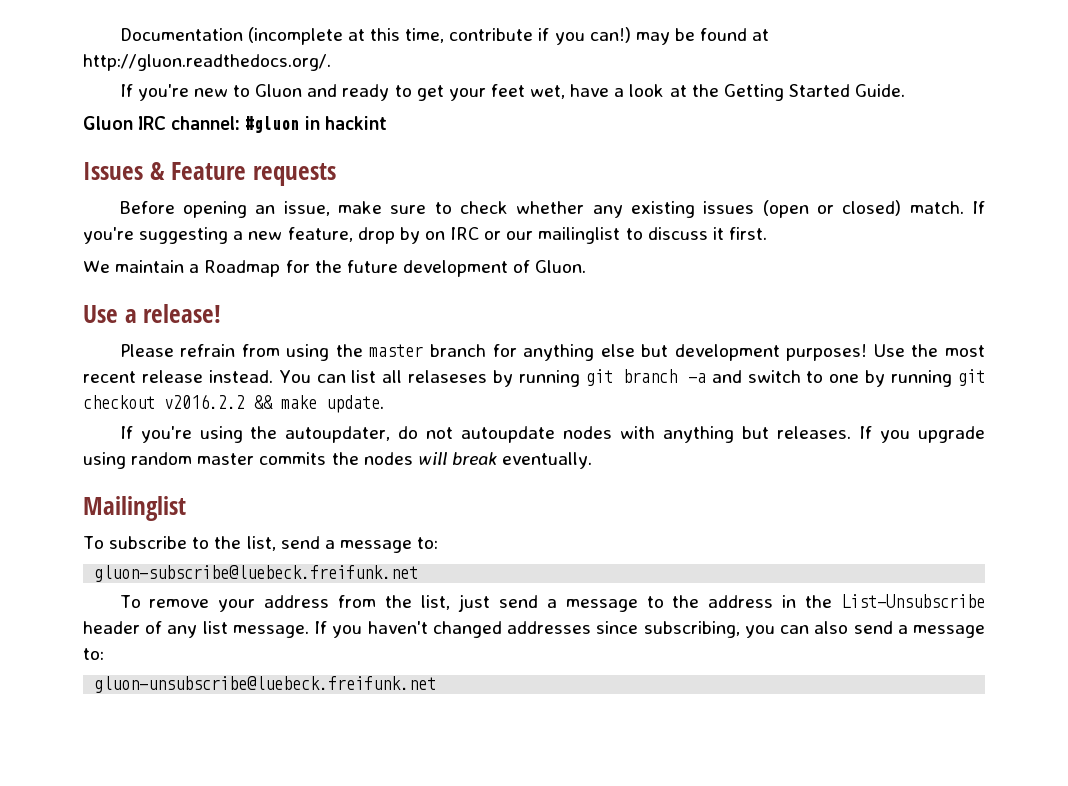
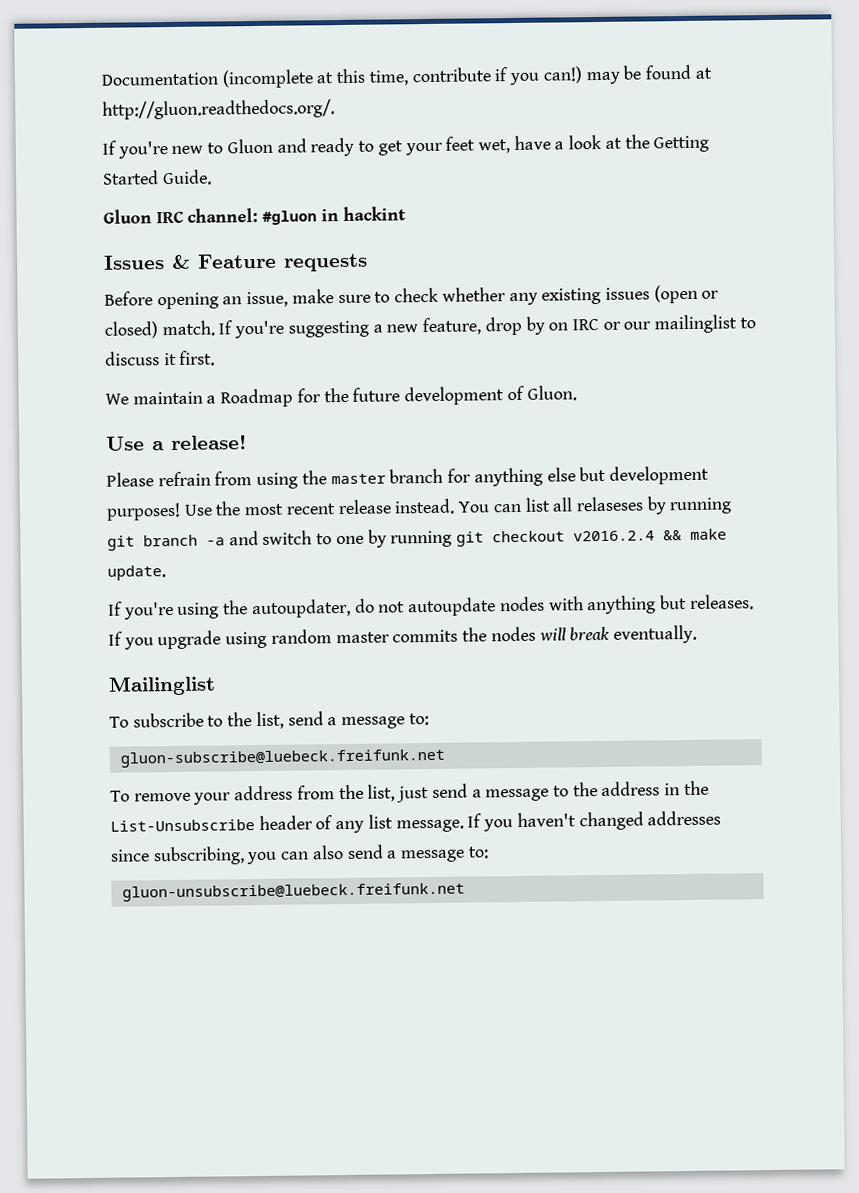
[164,394,245,409] v2016.2.2 -> [573,530,656,542] v2016.2.4

